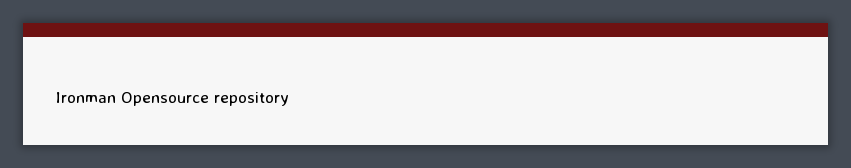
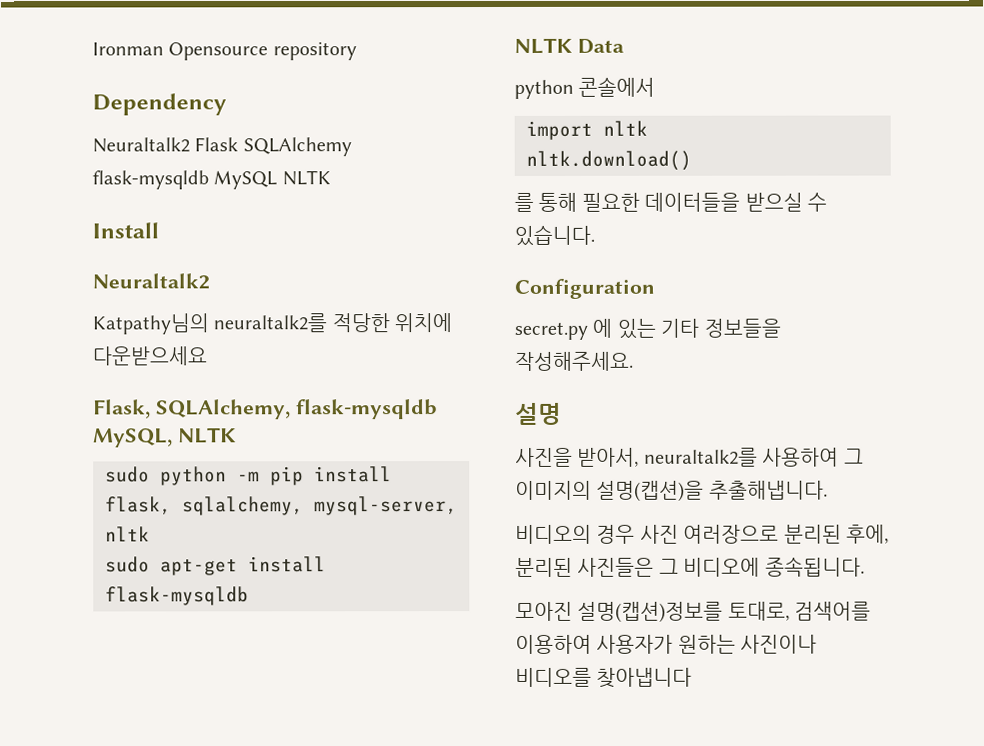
(289, 99) none -> [92,93,227,116] [92,137,352,157] [92,170,331,190] [92,222,159,239] [92,273,210,290] [92,313,453,335] [92,346,207,366] [93,399,438,420] [93,427,237,448] [105,466,392,486] [105,496,458,516] [105,526,150,542] [105,556,326,576] [105,586,249,606] [514,37,624,54] [514,76,656,99] [526,120,648,140] [526,150,692,171] [514,192,827,212] [514,224,595,246] [514,278,655,299] [514,318,781,340] [514,351,633,371] [515,402,562,425] [515,447,864,467] [515,480,828,502] [515,524,889,544] [515,556,865,577] [515,601,872,623] [515,634,818,654] [515,667,693,688] // Dependency // Neuraltalk2 Flask SQLAlchemy flask-mysqldb MySQL NLTK // Install // Neuraltalk2 // Katpathy님의 neuraltalk2를 적당한 위치에 다운받으세요 // Flask, SQLAlchemy, flask-mysqldb MySQL, NLTK // sudo python -m pip install flask, sqlalchemy, mysql-server, nltk // sudo apt-get install flask-mysqldb // NLTK Data // python 콘솔에서 // import nltk // nltk.download() // 를 통해 필요한 데이터들을 받으실 수 있습니다. // Configuration // secret.py 에 있는 기타 정보들을 작성해주세요. // 설명 // 사진을 받아서, neuraltalk2를 사용하여 그 이미지의 설명(캡션)을 추출해냅니다. // 비디오의 경우 사진 여러장으로 분리된 후에, 분리된 사진들은 그 비디오에 종속됩니다. // 모아진 설명(캡션)정보를 토대로, 검색어를 이용하여 사용자가 원하는 사진이나 비디오를 찾아냅니다

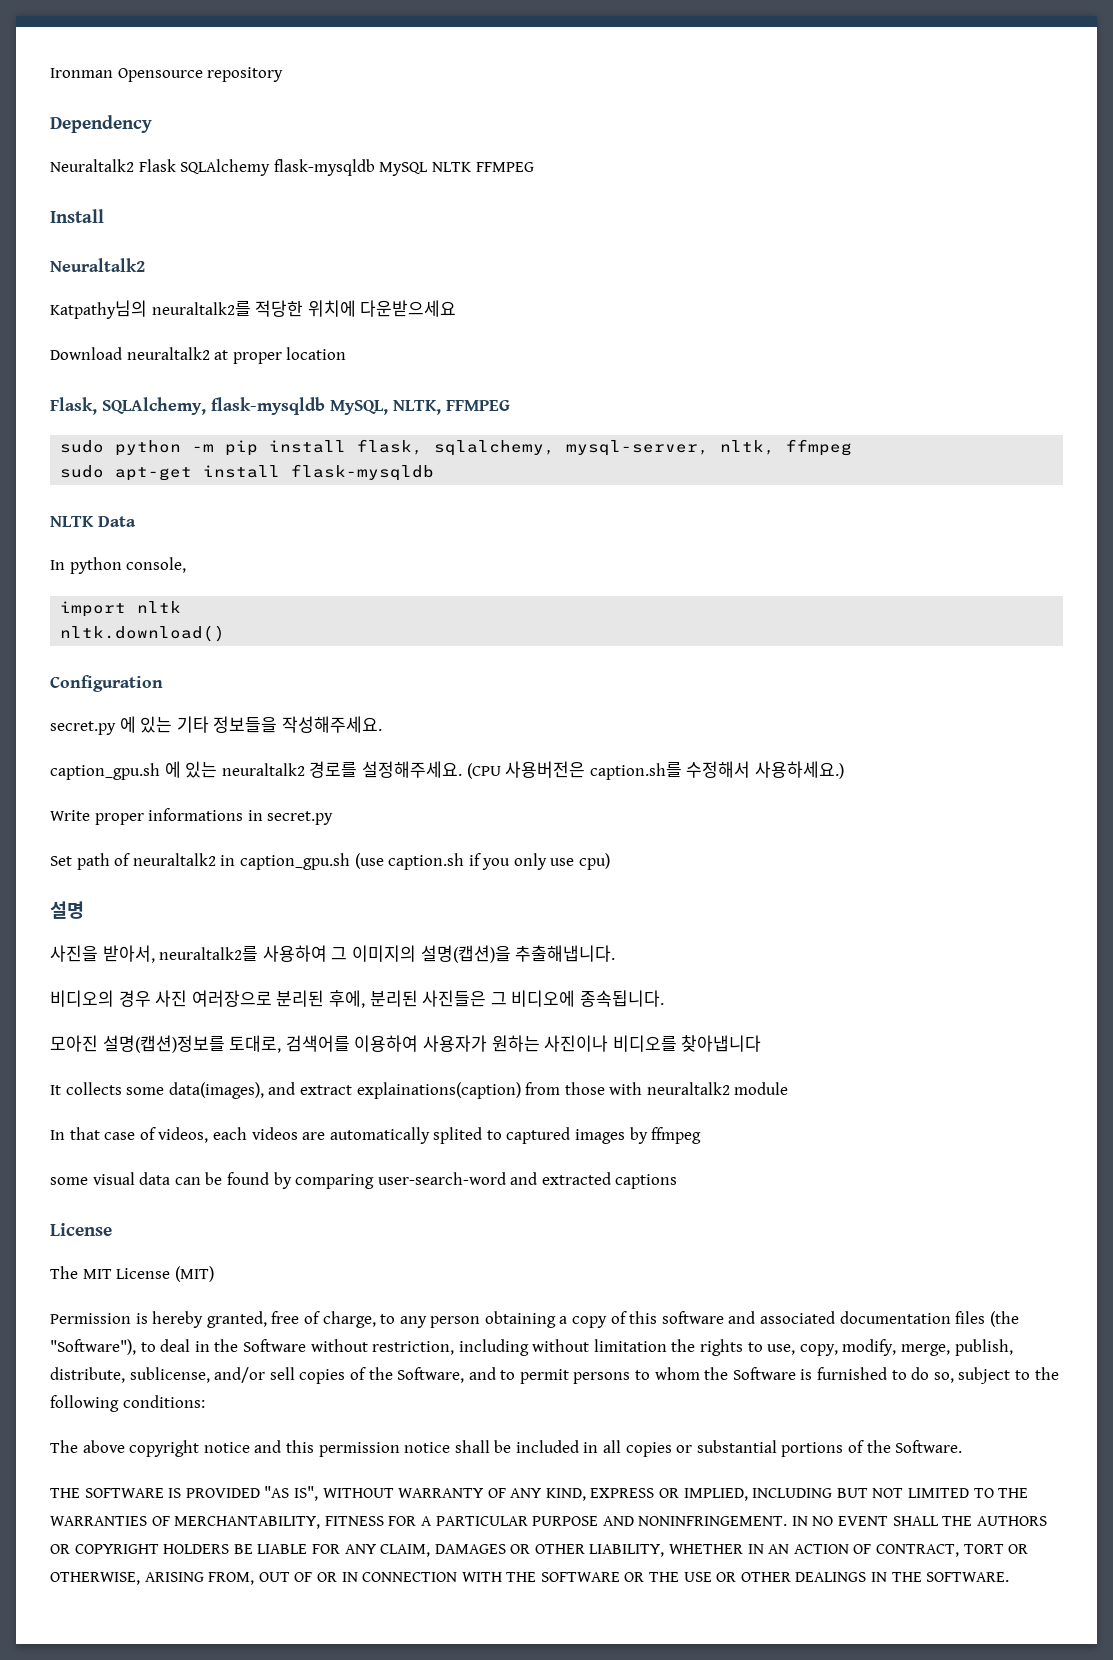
(331, 178) none -> [475,162,534,172] FFMPEG
(207, 356) none -> [50,347,347,364] // Download neuraltalk2 at proper location
[177,427,237,444] NLTK -> [393,400,510,415] NLTK, FFMPEG
[105,526,150,542] nltk -> [720,439,853,456] nltk, ffmpeg
[514,76,656,99] python 콘솔에서 -> [50,557,187,574] In python console,
[514,192,827,212] [514,224,595,246] // 를 통해 필요한 데이터들을 받으실 수 있습니다. -> (226, 633) none
(633, 361) none -> [50,761,844,780] [50,808,334,825] [50,853,611,870] // caption_gpu.sh 에 있는 neuraltalk2 경로를 설정해주세요. (CPU 사용버전은 caption.sh를 수정해서 사용하세요.) // Write proper informations in secret.py // Set path of neuraltalk2 in caption_gpu.sh (use caption.sh if you only use cpu)
(693, 677) none -> [50,1082,789,1099] [50,1127,702,1144] [50,1172,678,1189] [50,1223,112,1236] [50,1266,214,1282] [50,1311,1019,1328] [50,1339,1013,1356] [50,1367,1059,1384] [50,1395,205,1412] [50,1440,963,1457] [50,1486,1029,1501] [50,1516,1047,1529] [50,1544,1029,1557] [50,1572,1010,1585] // It collects some data(images), and extract explainations(caption) from those with neuraltalk2 module // In that case of videos, each videos are automatically splited to captured images by ffmpeg // some visual data can be found by comparing user-search-word and extracted captions // License // The MIT License (MIT) // Permission is hereby granted, free of charge, to any person obtaining a copy of this software and associated documentation files (the "Software"), to deal in the Software without restriction, including without limitation the rights to use, copy, modify, merge, publish, distribute, sublicense, and/or sell copies of the Software, and to permit persons to whom the Software is furnished to do so, subject to the following conditions: // The above copyright notice and this permission notice shall be included in all copies or substantial portions of the Software. // THE SOFTWARE IS PROVIDED "AS IS", WITHOUT WARRANTY OF ANY KIND, EXPRESS OR IMPLIED, INCLUDING BUT NOT LIMITED TO THE WARRANTIES OF MERCHANTABILITY, FITNESS FOR A PARTICULAR PURPOSE AND NONINFRINGEMENT. IN NO EVENT SHALL THE AUTHORS OR COPYRIGHT HOLDERS BE LIABLE FOR ANY CLAIM, DAMAGES OR OTHER LIABILITY, WHETHER IN AN ACTION OF CONTRACT, TORT OR OTHERWISE, ARISING FROM, OUT OF OR IN CONNECTION WITH THE SOFTWARE OR THE USE OR OTHER DEALINGS IN THE SOFTWARE.

